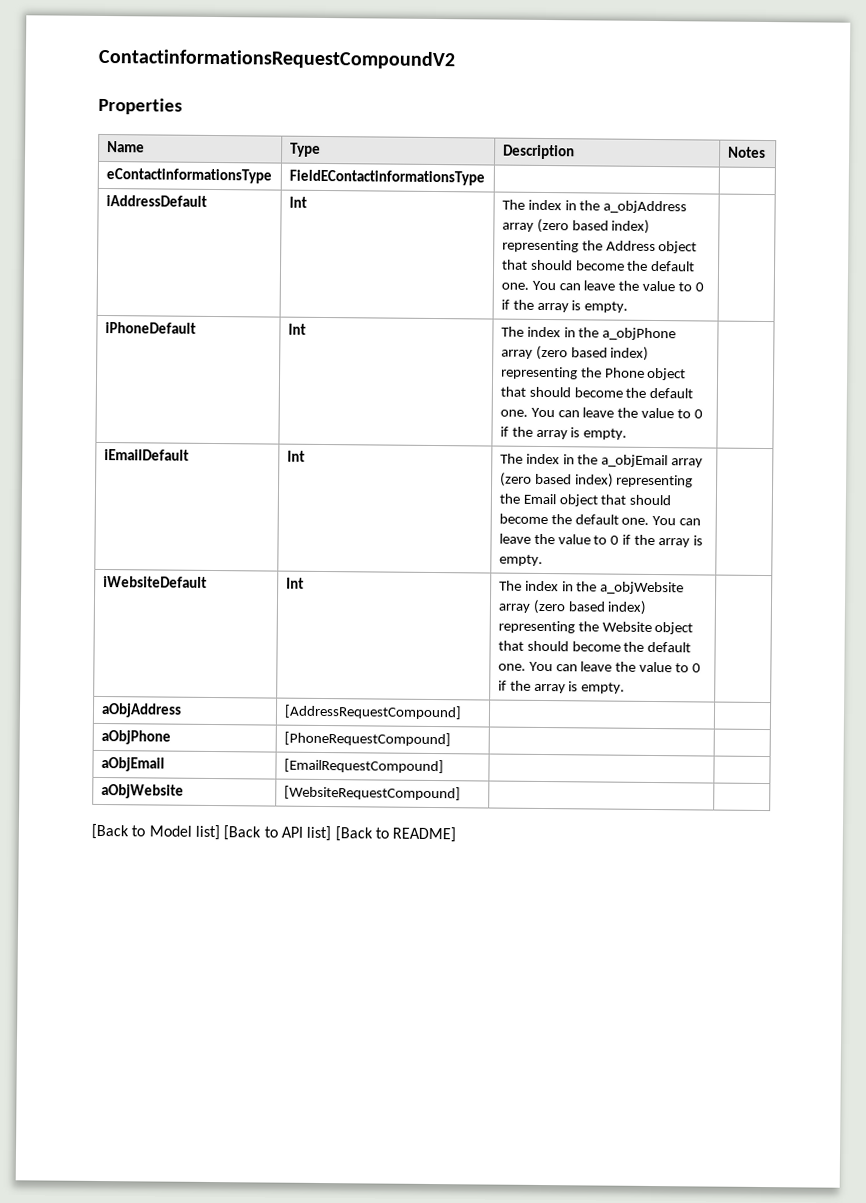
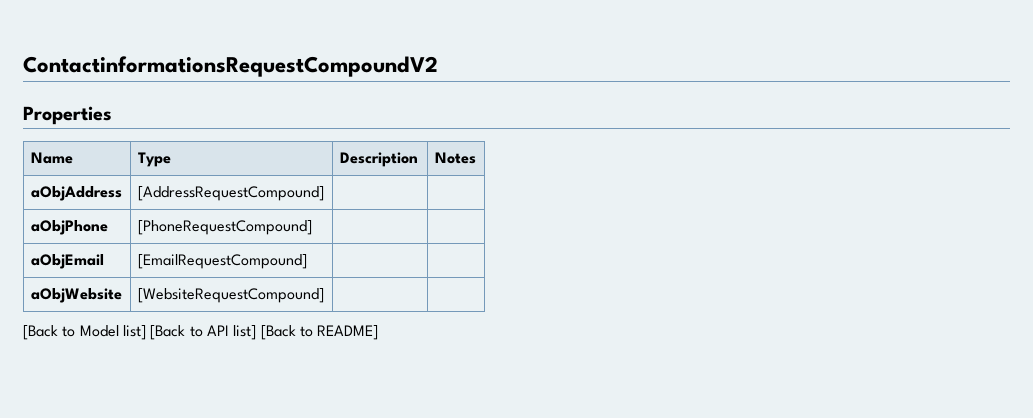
[105,168,272,184] [288,169,485,186] [105,195,207,207] [288,196,307,208] [501,199,688,214] [501,218,651,234] [501,239,698,254] [501,259,696,272] [500,280,705,292] [500,299,629,313] [104,322,196,334] [287,323,306,335] [500,326,677,341] [500,345,650,361] [500,366,687,381] [499,386,694,399] [499,407,704,419] [499,426,628,440] [103,449,189,461] [286,450,305,462] [499,453,704,468] [499,472,694,488] [498,493,672,507] [498,513,702,526] [498,533,704,548] [498,554,543,566] [102,575,207,588] [285,577,304,589] [498,580,685,595] [497,599,648,615] [497,620,694,635] [497,640,692,653] [497,661,702,673] [497,680,626,694] // eContactinformationsType | FieldEContactinformationsType | | // iAddressDefault | Int | The index in the a_objAddress array (zero based index) representing the Address object that should become the default one. You can leave the value to 0 if the array is empty. | // iPhoneDefault | Int | The index in the a_objPhone array (zero based index) representing the Phone object that should become the default one. You can leave the value to 0 if the array is empty. | // iEmailDefault | Int | The index in the a_objEmail array (zero based index) representing the Email object that should become the default one. You can leave the value to 0 if the array is empty. | // iWebsiteDefault | Int | The index in the a_objWebsite array (zero based index) representing the Website object that should become the default one. You can leave the value to 0 if the array is empty. | -> (476, 158) none

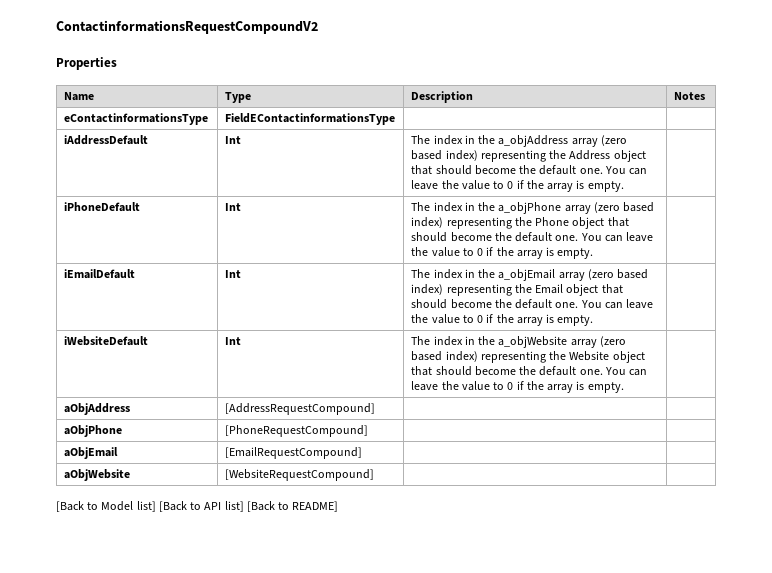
(476, 158) none -> [64,113,209,125] [225,113,396,125] [64,135,149,145] [225,136,242,144] [411,135,627,147] [411,150,646,162] [411,165,648,175] [411,180,624,192] [64,202,141,212] [225,203,242,211] [411,202,655,214] [411,217,629,229] [411,232,654,242] [411,247,594,259] [64,269,136,279] [225,270,242,278] [411,269,649,281] [411,284,623,296] [411,299,654,309] [411,314,594,326] [64,336,149,346] [225,337,242,345] [411,336,626,348] [411,351,645,363] [411,366,648,376] [411,381,624,393] // eContactinformationsType | FieldEContactinformationsType | | // iAddressDefault | Int | The index in the a_objAddress array (zero based index) representing the Address object that should become the default one. You can leave the value to 0 if the array is empty. | // iPhoneDefault | Int | The index in the a_objPhone array (zero based index) representing the Phone object that should become the default one. You can leave the value to 0 if the array is empty. | // iEmailDefault | Int | The index in the a_objEmail array (zero based index) representing the Email object that should become the default one. You can leave the value to 0 if the array is empty. | // iWebsiteDefault | Int | The index in the a_objWebsite array (zero based index) representing the Website object that should become the default one. You can leave the value to 0 if the array is empty. |

